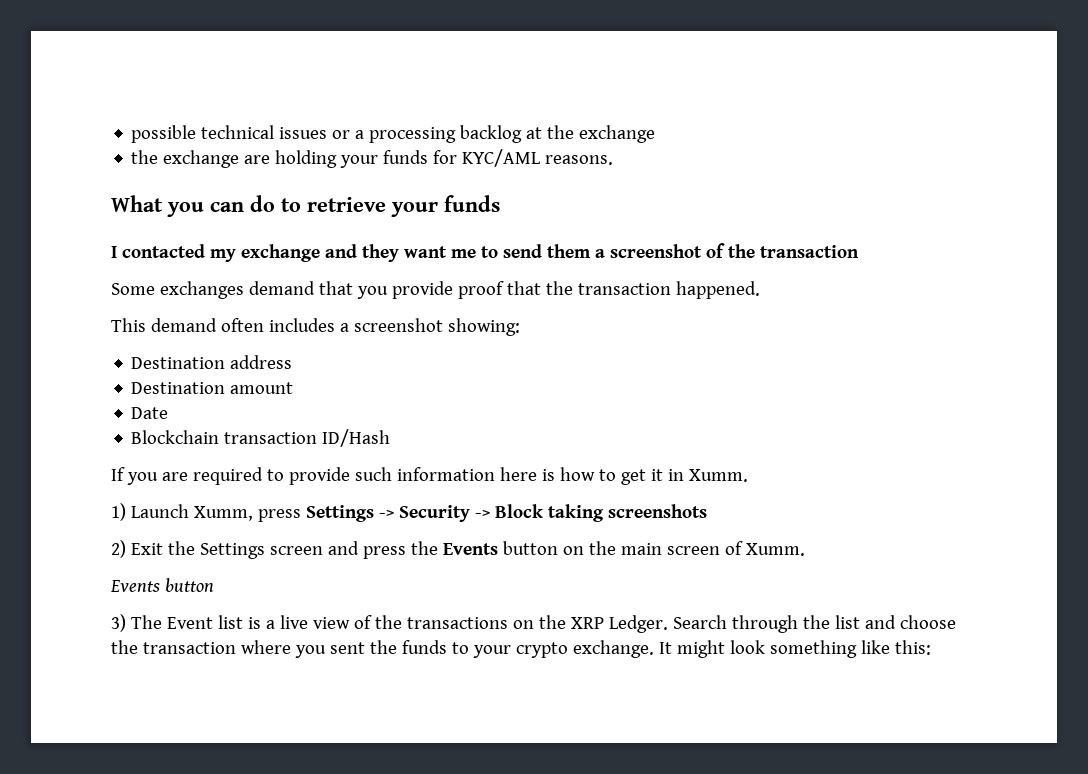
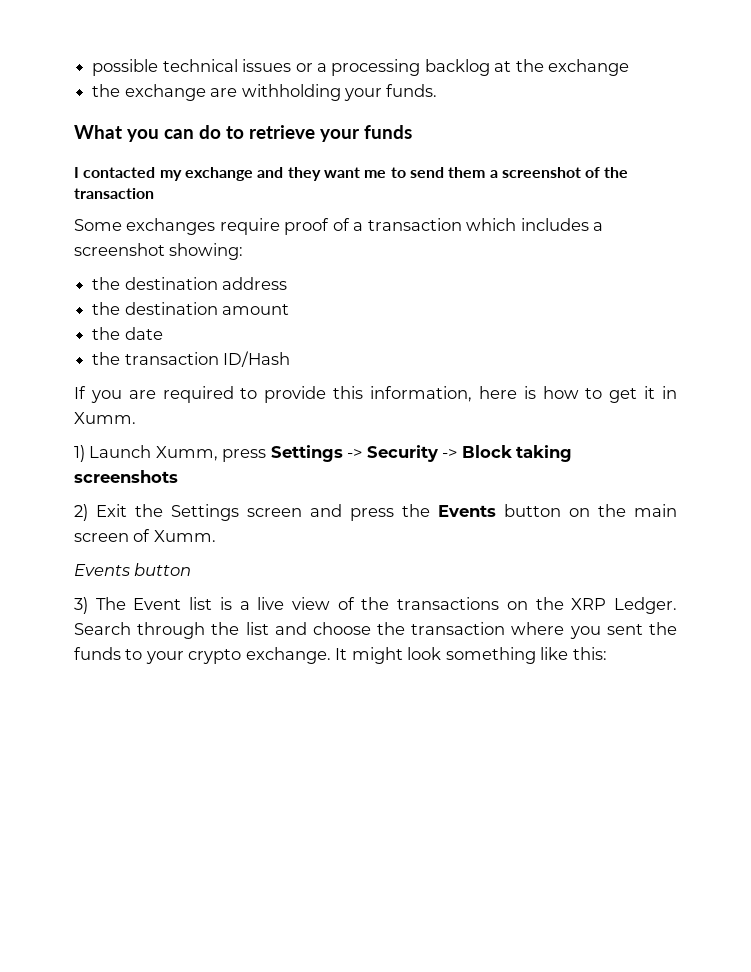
[275,149,614,168] holding your funds for KYC/AML reasons. -> [241,84,438,101] withholding your funds.
[248,281,760,299] [111,318,264,332] demand that you provide proof that the transaction happened. // This demand often -> [219,218,517,235] require proof of a transaction which
[131,357,226,369] Destination -> [92,277,218,290] the destination
[131,382,226,394] Destination -> [92,302,218,315] the destination
[131,407,169,419] [131,430,220,444] Date // Blockchain -> [92,327,163,340] [92,352,121,365] the date // the
[354,467,495,481] such information -> [333,386,472,402] this information,

